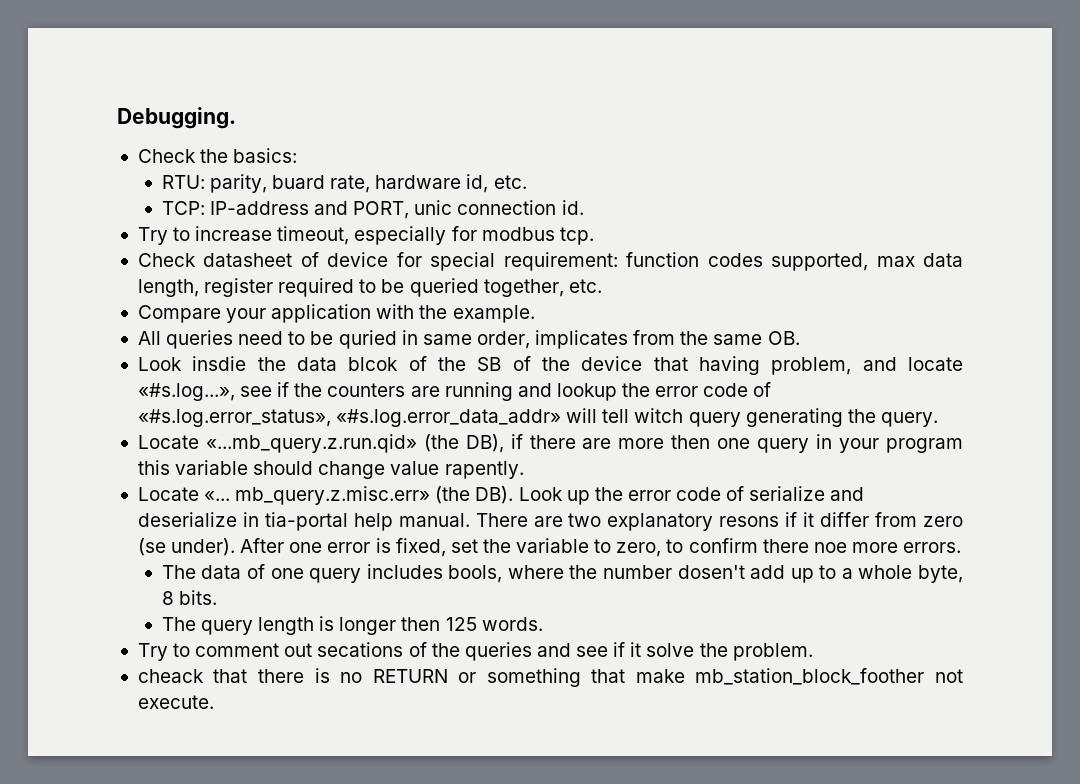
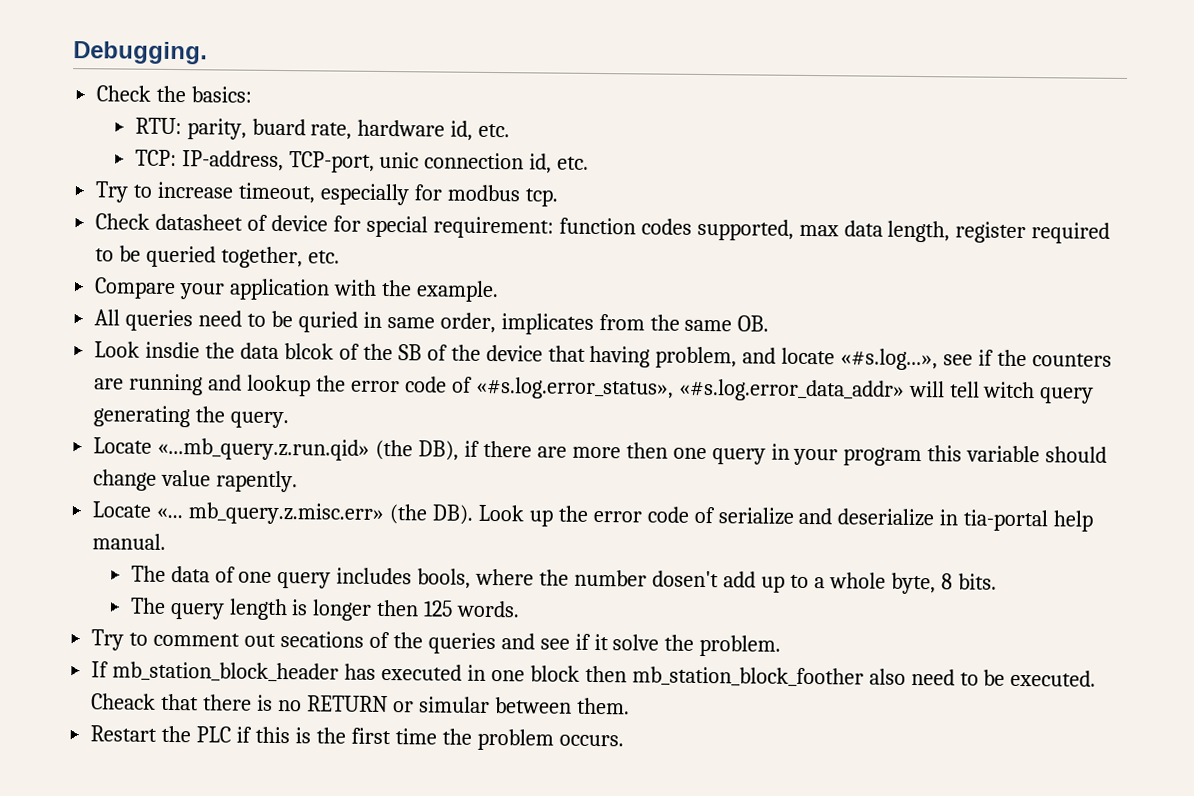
[209,200,584,219] IP-address and PORT, unic connection id. -> [181,150,590,174] IP-address, TCP-port, unic connection id, etc.
[475,512,964,531] [137,538,962,557] There are two explanatory resons if it differ from zero (se under). After one error is fixed, set the variable to zero, to confirm there noe more errors. -> (167, 541) none
[137,669,204,683] cheack -> [91,661,1097,688] [91,693,157,710] If mb_station_block_header has executed in one block then mb_station_block_foother also need to be executed. Cheack
[486,668,963,687] [137,695,214,709] something that make mb_station_block_foother not execute. -> [418,696,630,715] [90,725,624,751] simular between them. // Restart the PLC if this is the first time the problem occurs.

